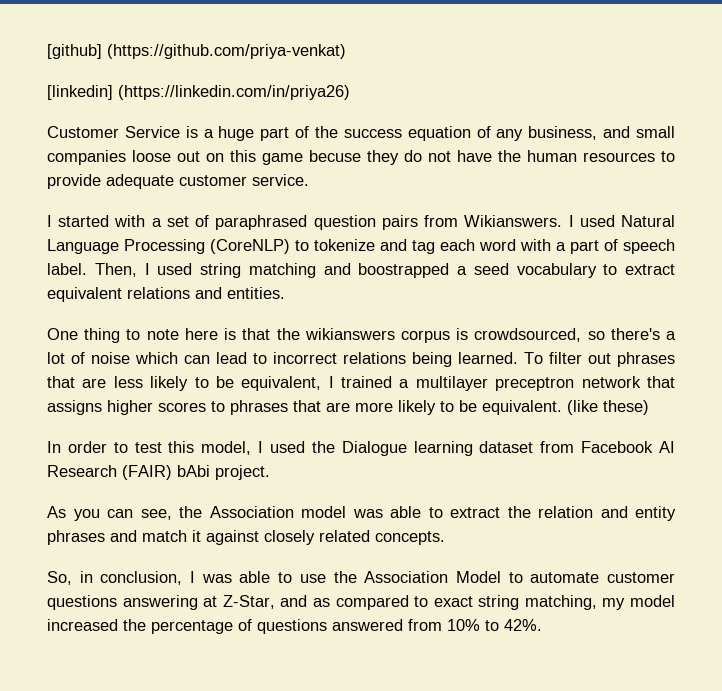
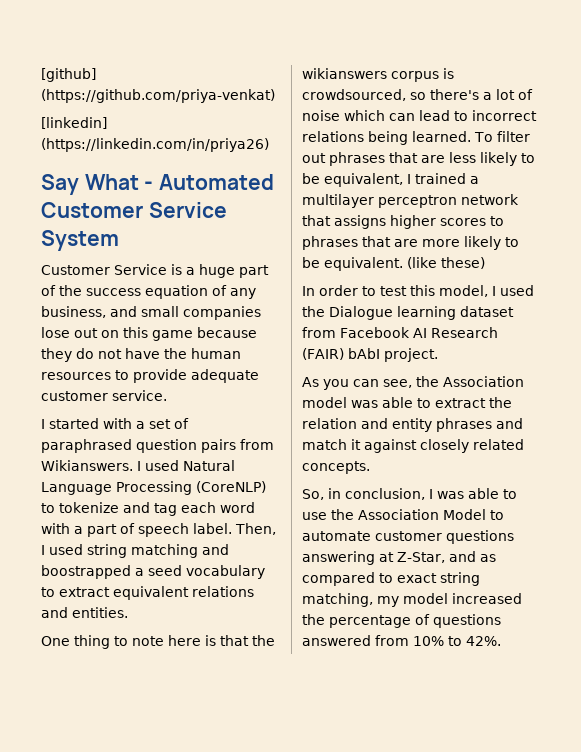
(350, 92) none -> [41,174,275,195] [41,202,227,218] [41,230,119,251] // Say What - Automated Customer Service System
[132,150,171,162] loose -> [41,327,70,338] lose
[309,150,361,162] becuse -> [197,327,257,338] because
[495,377,575,391] preceptron -> [378,195,457,208] perceptron
[177,465,210,477] bAbi -> [347,348,380,359] bAbI

